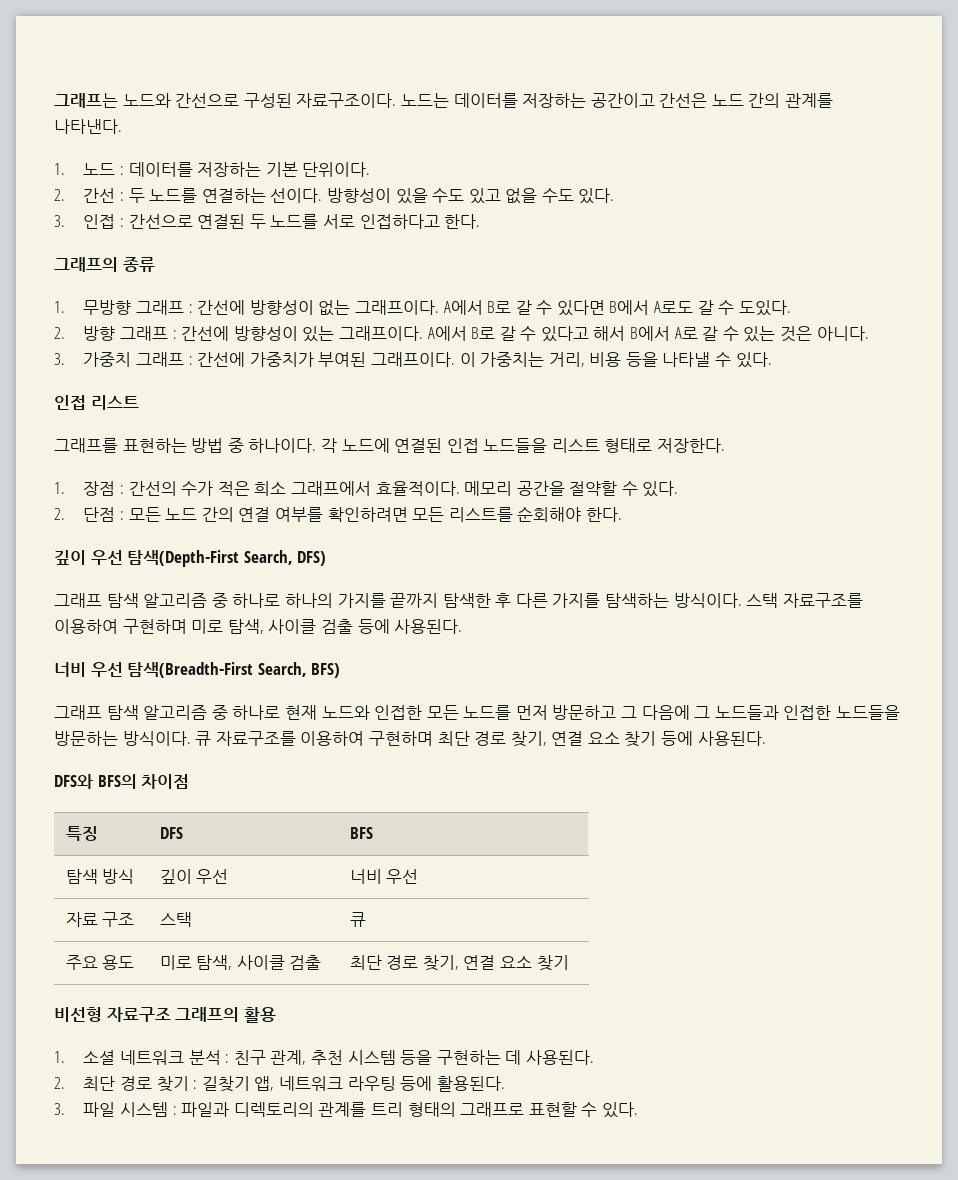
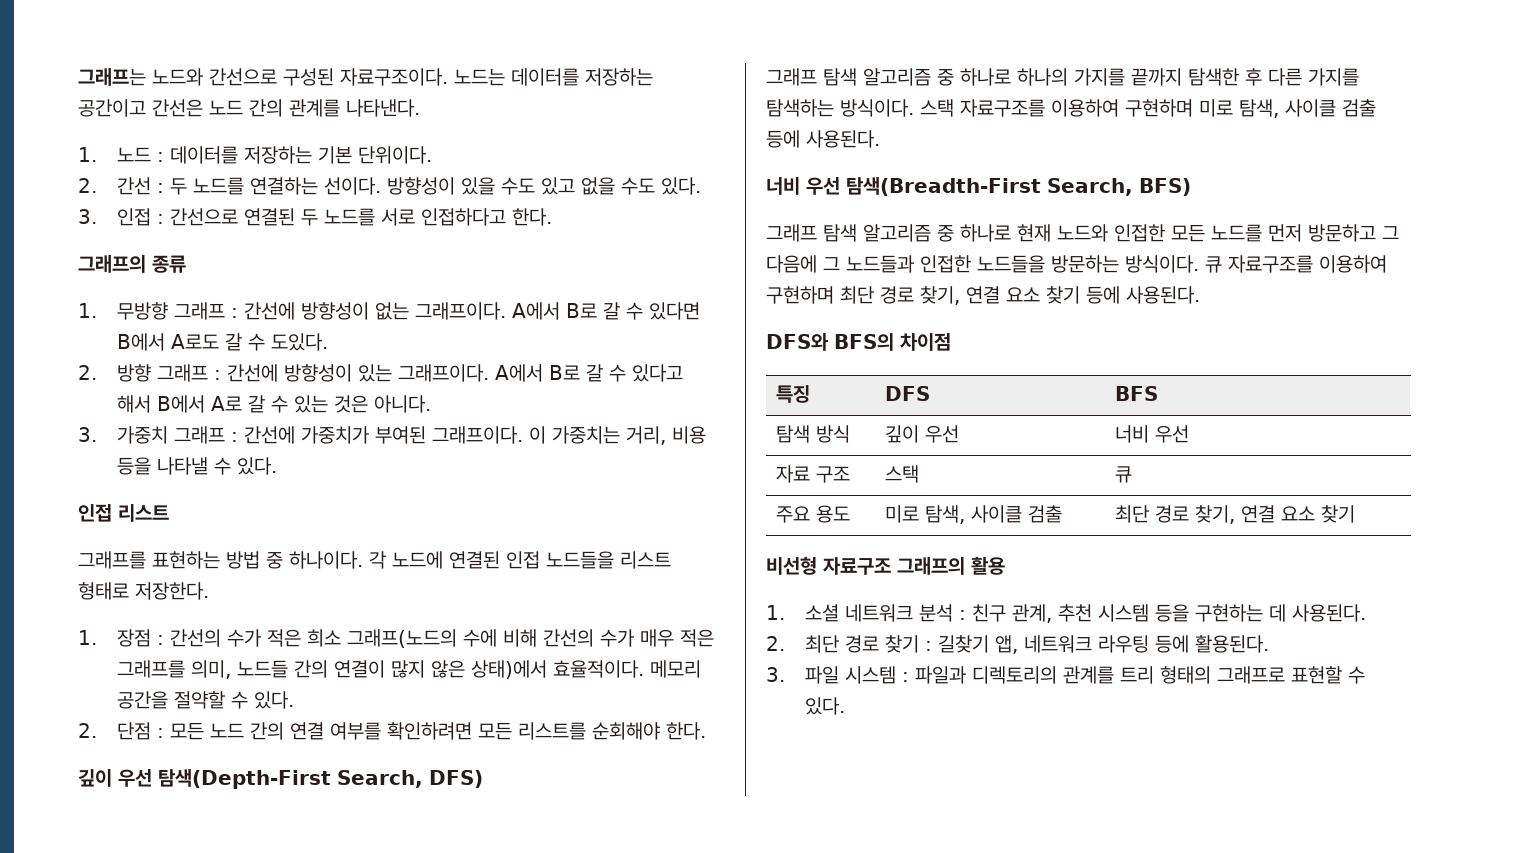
[290,481,371,496] 그래프에서 -> [347,629,715,648] [117,660,548,679] 그래프(노드의 수에 비해 간선의 수가 매우 적은 그래프를 의미, 노드들 간의 연결이 많지 않은 상태)에서

